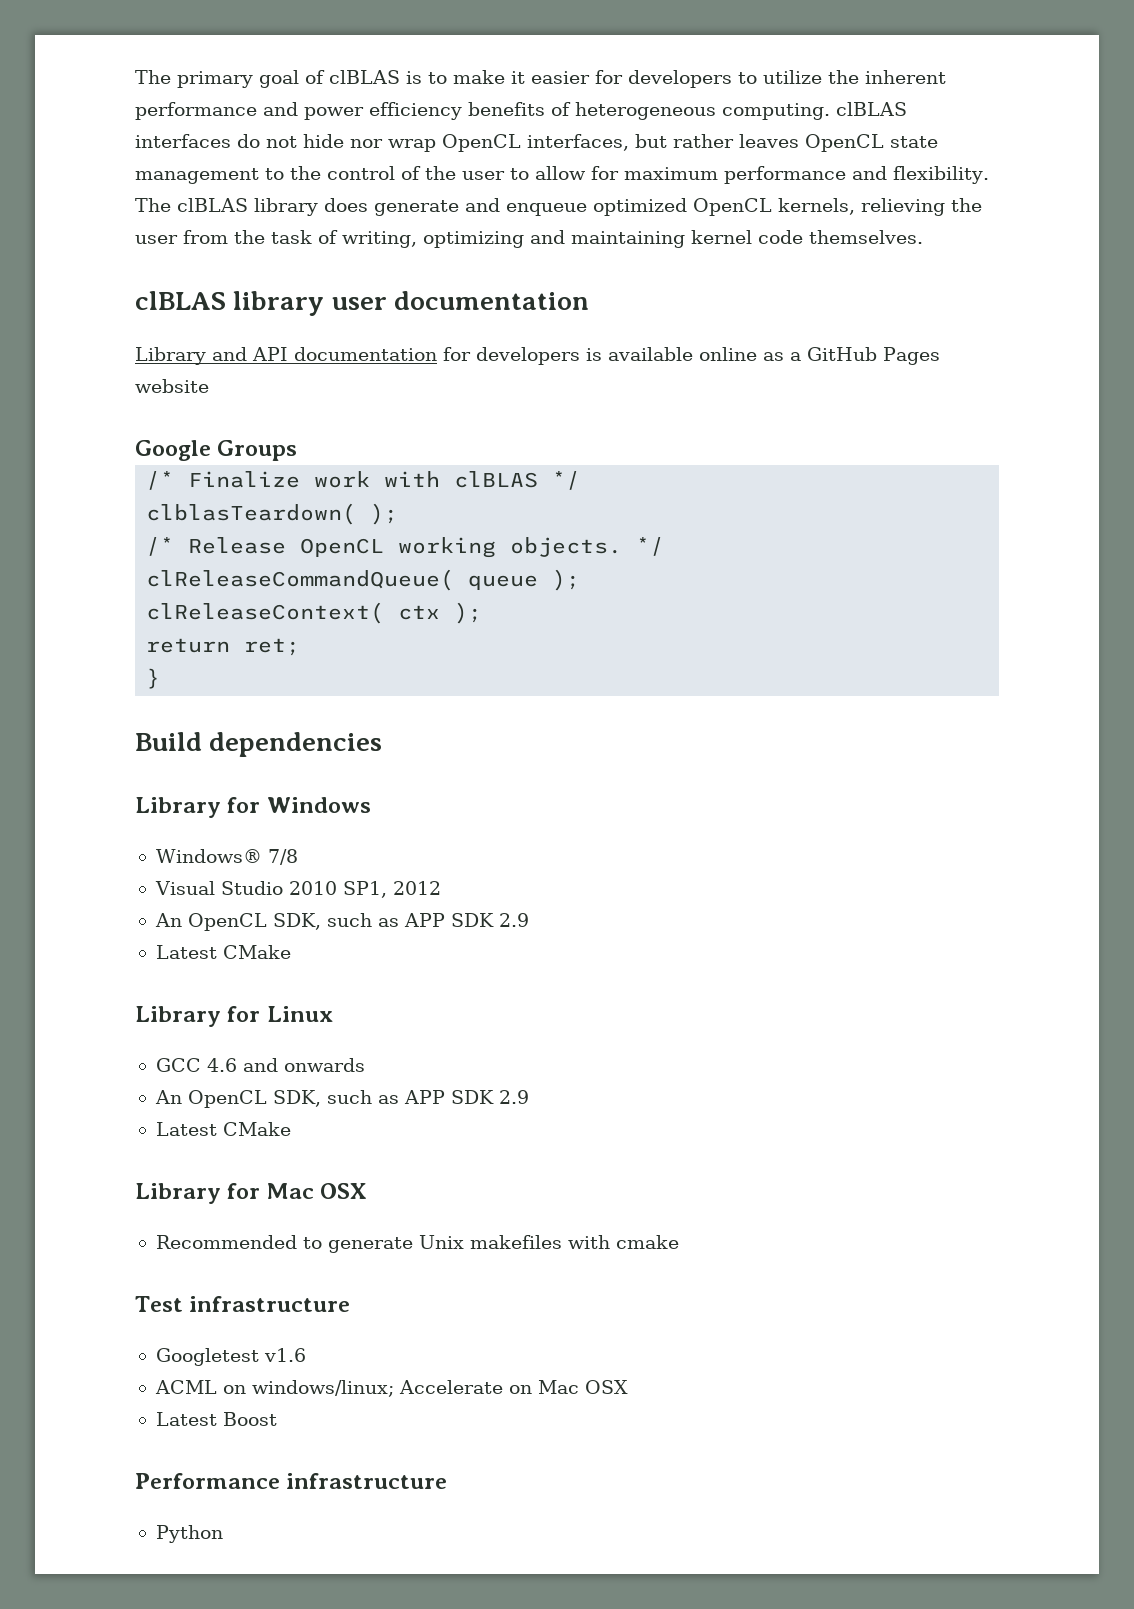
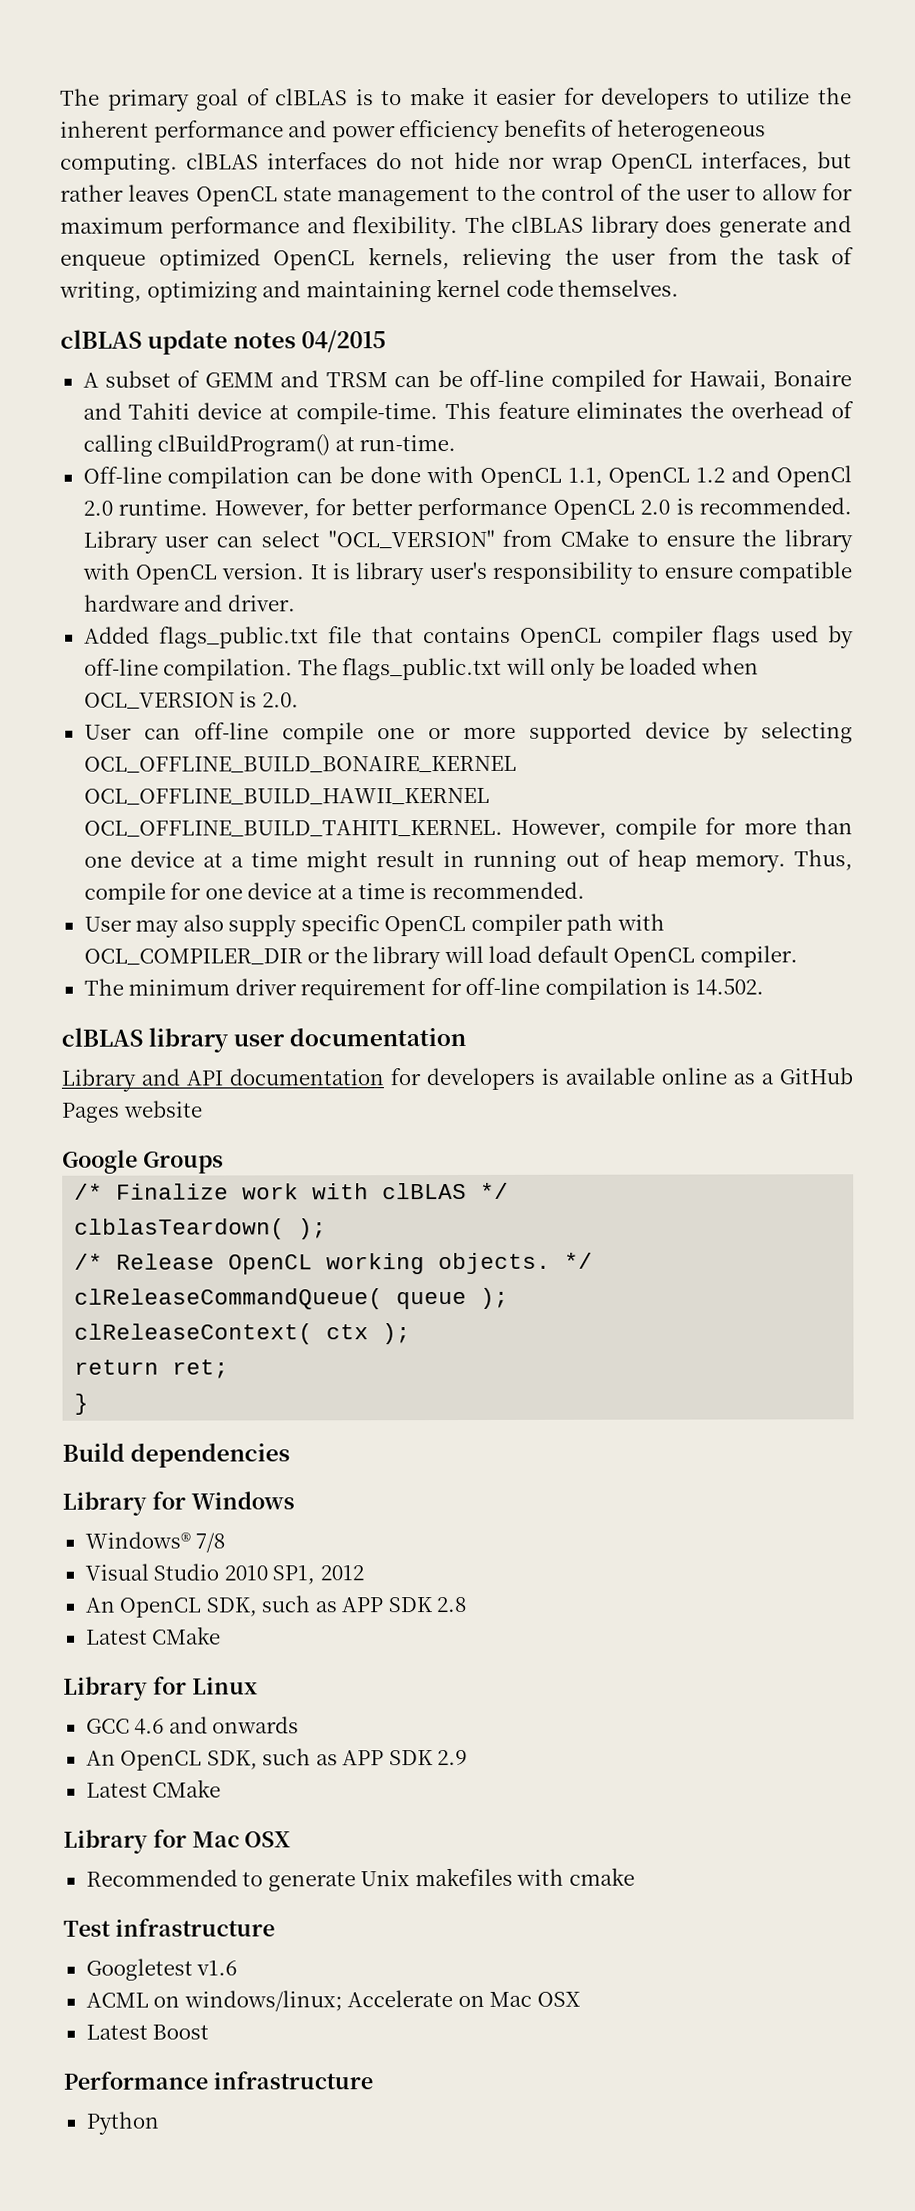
(923, 237) none -> [60,329,387,355] [82,369,852,392] [82,401,855,425] [82,434,457,457] [82,465,853,489] [82,497,853,521] [82,528,853,554] [81,561,853,586] [83,594,296,612] [83,625,854,649] [83,657,759,681] [83,691,299,709] [83,721,853,745] [83,755,517,773] [83,787,490,805] [83,817,853,840] [83,849,853,873] [83,881,585,905] [83,913,665,938] [83,945,798,970] [83,977,764,1001] // clBLAS update notes 04/2015 // A subset of GEMM and TRSM can be off-line compiled for Hawaii, Bonaire and Tahiti device at compile-time. This feature eliminates the overhead of calling clBuildProgram() at run-time. // Off-line compilation can be done with OpenCL 1.1, OpenCL 1.2 and OpenCl 2.0 runtime. However, for better performance OpenCL 2.0 is recommended. Library user can select "OCL_VERSION" from CMake to ensure the library with OpenCL version. It is library user's responsibility to ensure compatible hardware and driver. // Added flags_public.txt file that contains OpenCL compiler flags used by off-line compilation. The flags_public.txt will only be loaded when OCL_VERSION is 2.0. // User can off-line compile one or more supported device by selecting OCL_OFFLINE_BUILD_BONAIRE_KERNEL OCL_OFFLINE_BUILD_HAWII_KERNEL OCL_OFFLINE_BUILD_TAHITI_KERNEL. However, compile for more than one device at a time might result in running out of heap memory. Thus, compile for one device at a time is recommended. // User may also supply specific OpenCL compiler path with OCL_COMPILER_DIR or the library will load default OpenCL compiler. // The minimum driver requirement for off-line compilation is 14.502.
[498,913,529,927] 2.9 -> [436,1596,467,1613] 2.8

